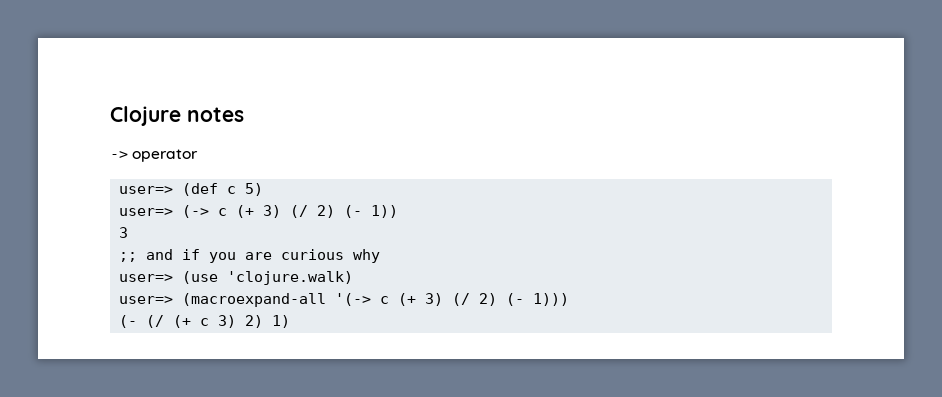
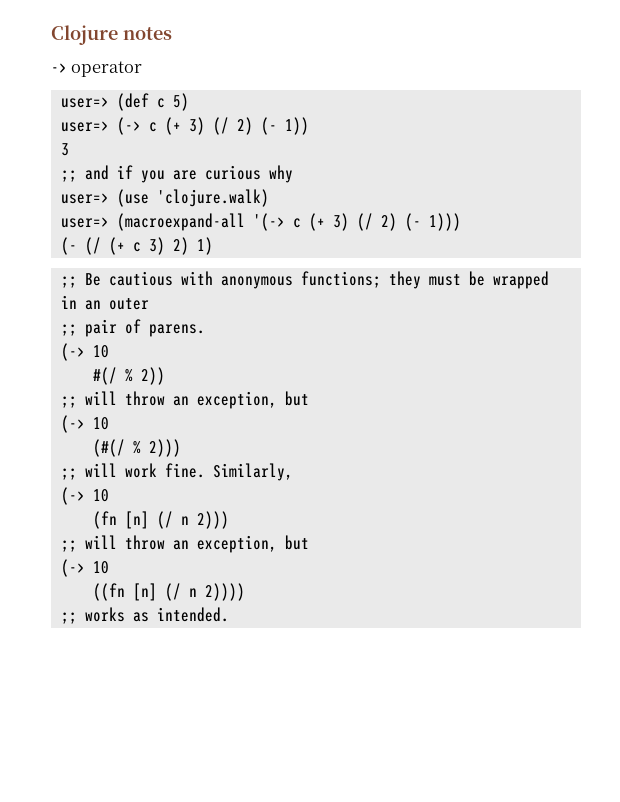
(291, 321) none -> [60,271,549,289] [60,295,149,310] [60,319,205,337] [60,343,109,361] [92,367,165,385] [60,391,309,409] [60,415,109,433] [92,439,181,457] [60,463,293,481] [60,487,109,505] [92,511,229,529] [60,535,309,553] [60,559,109,577] [92,583,245,601] [60,607,229,624] // ;; Be cautious with anonymous functions; they must be wrapped in an outer // ;; pair of parens. // (-> 10 // #(/ % 2)) // ;; will throw an exception, but // (-> 10 // (#(/ % 2))) // ;; will work fine. Similarly, // (-> 10 // (fn [n] (/ n 2))) // ;; will throw an exception, but // (-> 10 // ((fn [n] (/ n 2)))) // ;; works as intended.

